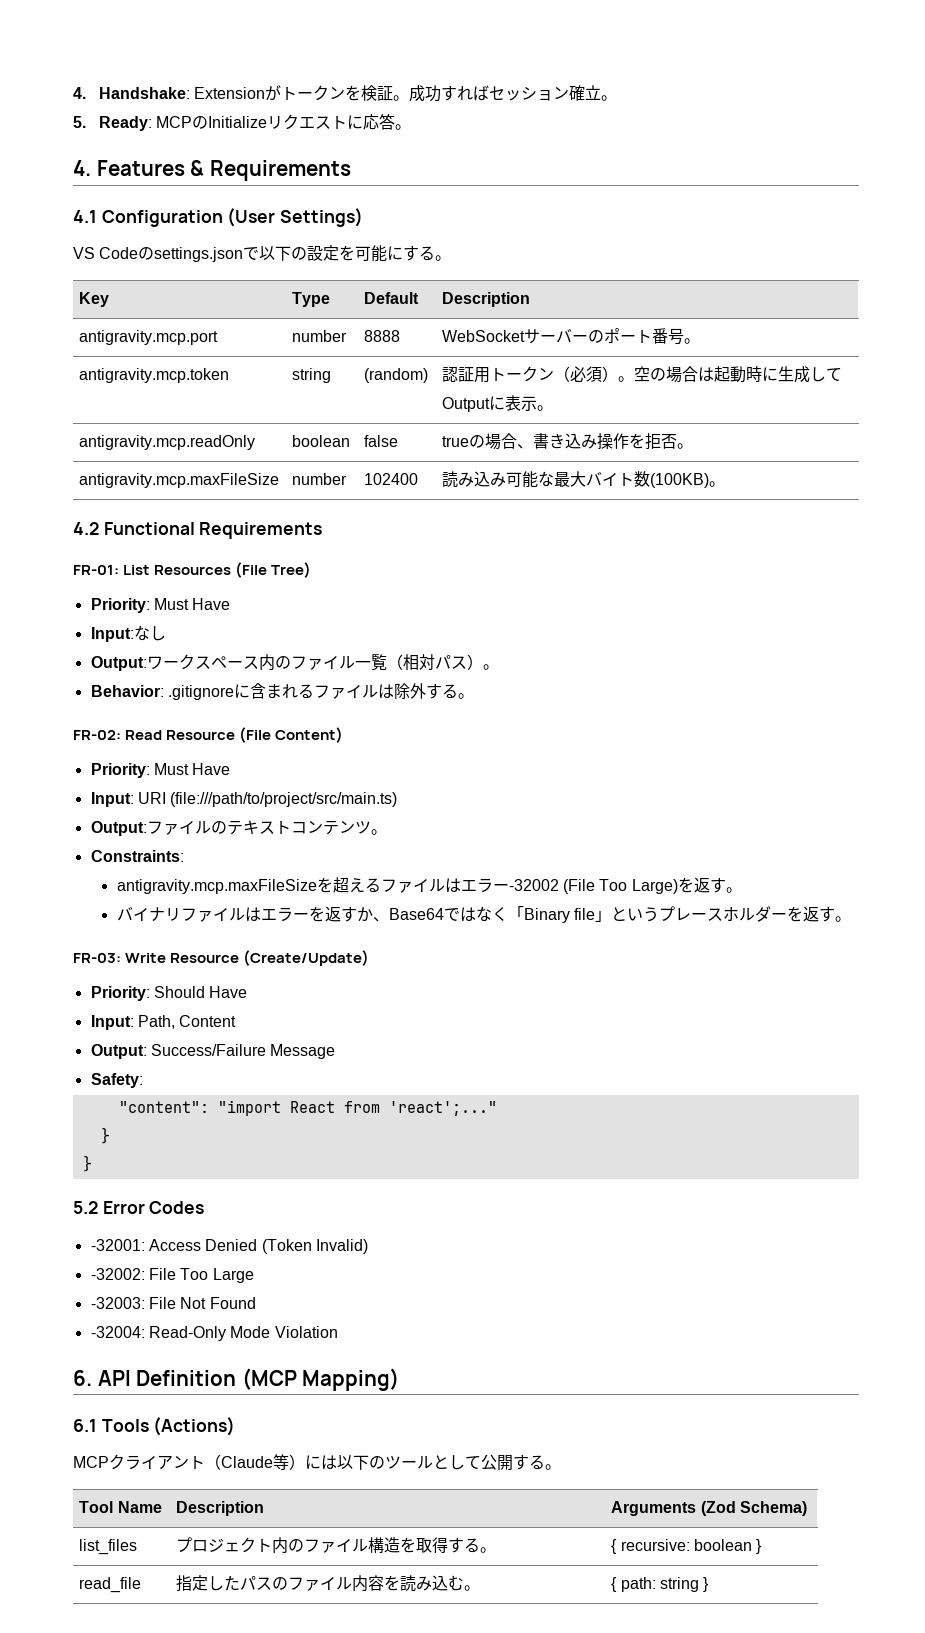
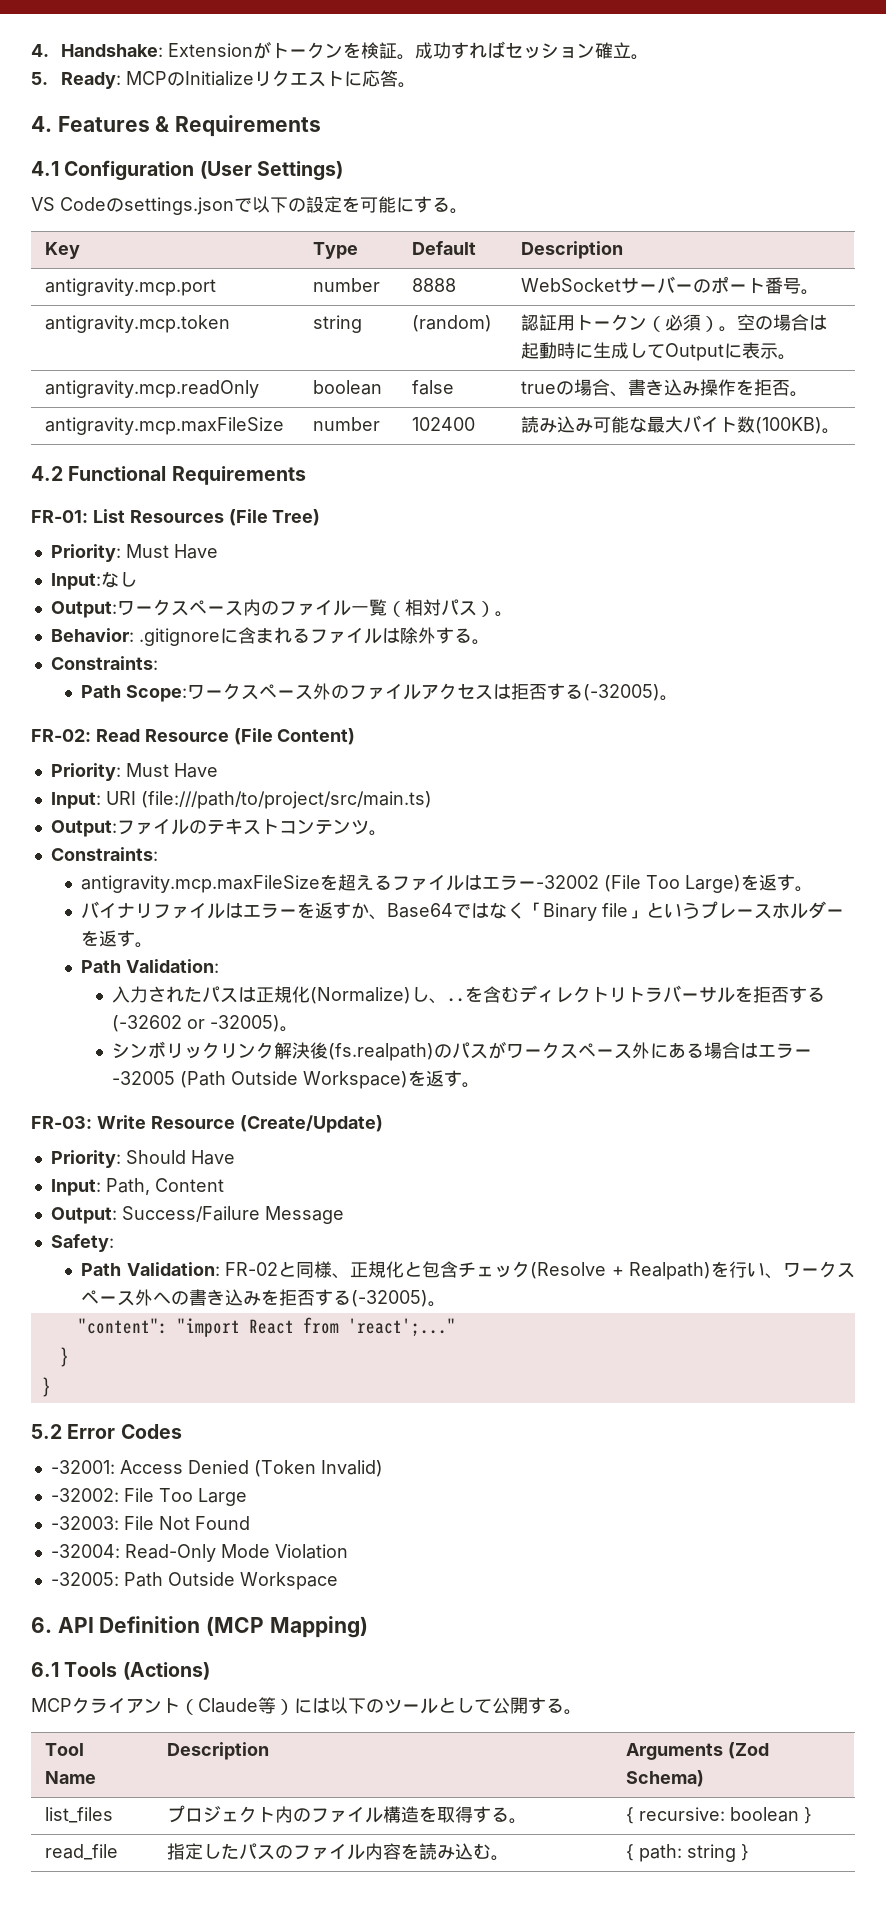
(474, 696) none -> [50,656,158,670] [81,683,679,702] // Constraints: // Path Scope:ワークスペース外のファイルアクセスは拒否する(-32005)。
(852, 919) none -> [81,959,220,973] [111,985,825,1004] [111,1015,298,1032] [111,1041,812,1061] [111,1070,480,1089] // Path Validation: // 入力されたパスは正規化(Normalize)し、..を含むディレクトリトラバーサルを拒否する(-32602 or -32005)。 // シンボリックリンク解決後(fs.realpath)のパスがワークスペース外にある場合はエラー-32005 (Path Outside Workspace)を返す。
(143, 1080) none -> [81,1261,855,1280] [81,1289,447,1307] // Path Validation: FR-02と同様、正規化と包含チェック(Resolve + Realpath)を行い、ワークスペース外への書き込みを拒否する(-32005)。
(338, 1332) none -> [50,1572,338,1590] // -32005: Path Outside Workspace

